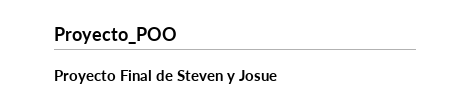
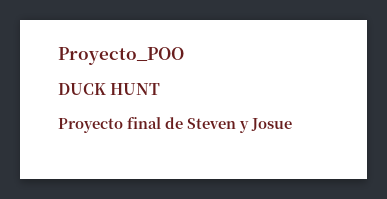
(177, 35) none -> [58,83,161,95] // DUCK HUNT
[120,70,153,81] Final -> [127,117,161,129] final

